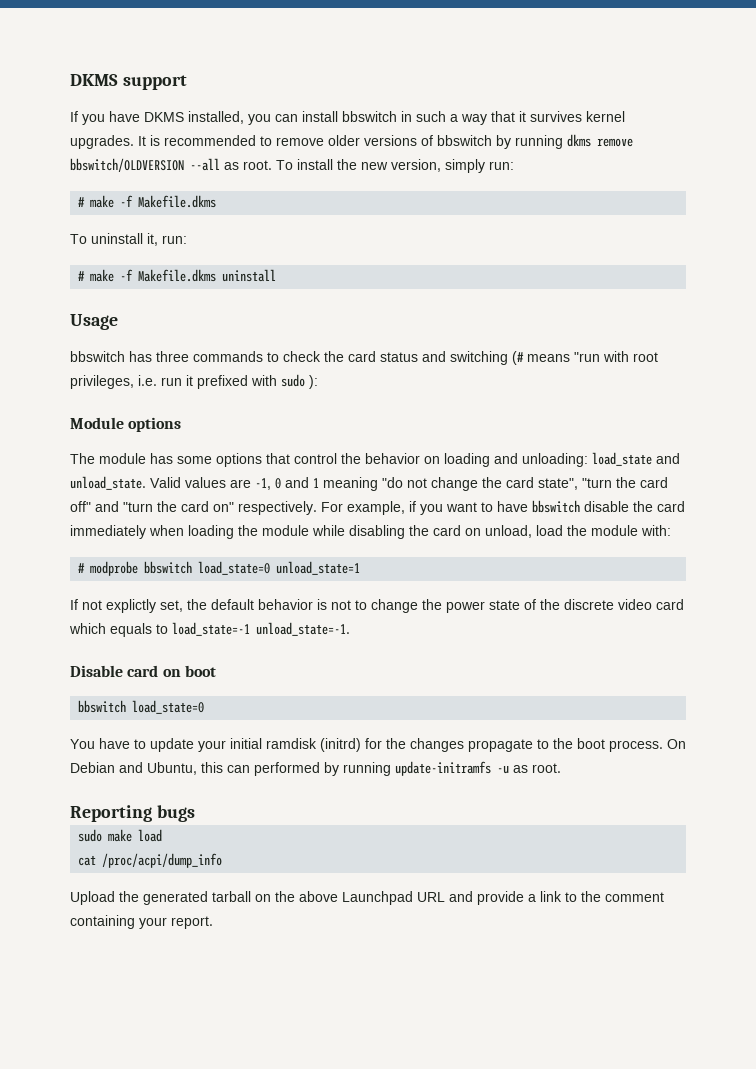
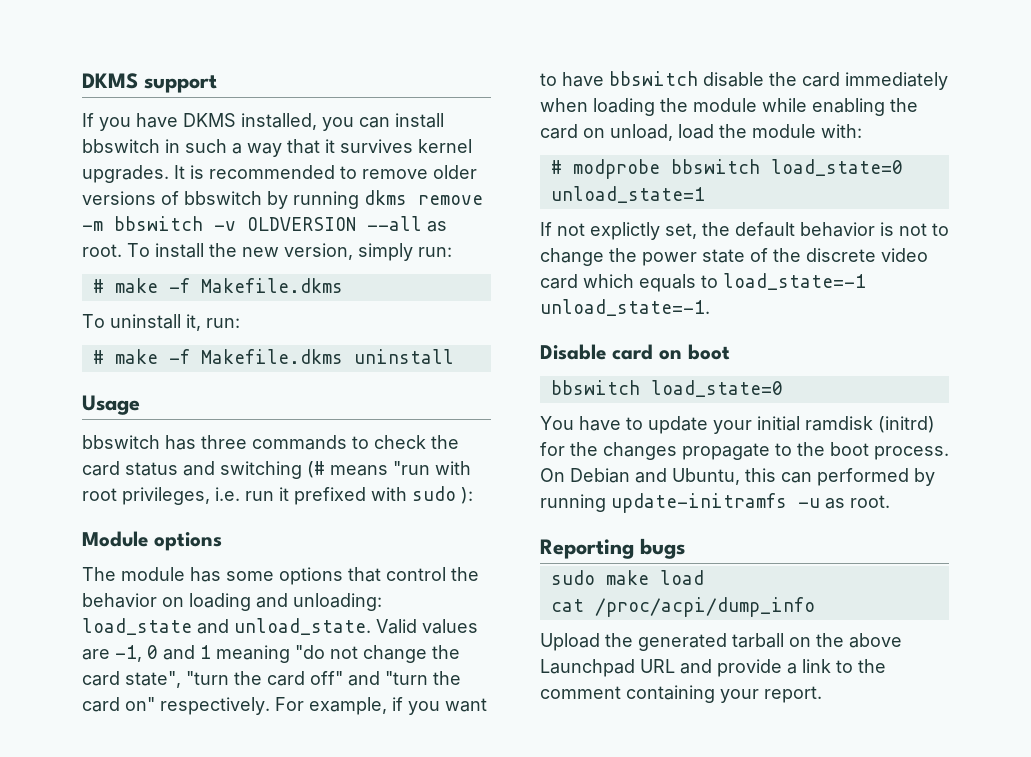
[70,158,184,172] bbswitch/OLDVERSION -> [82,216,356,231] -m bbswitch -v OLDVERSION
[349,525,405,539] disabling -> [812,98,885,116] enabling

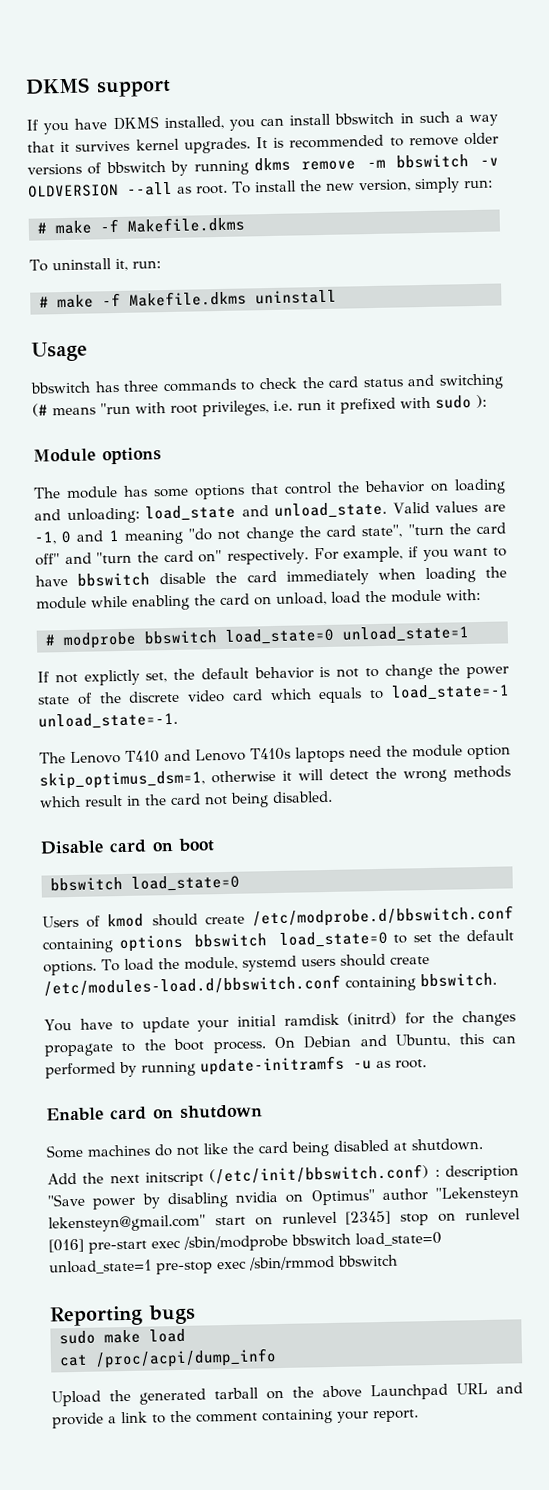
(710, 307) none -> [39,744,511,764] [39,765,511,790] [39,790,333,808] // The Lenovo T410 and Lenovo T410s laptops need the module option skip_optimus_dsm=1, otherwise it will detect the wrong methods which result in the card not being disabled.
(783, 388) none -> [42,905,514,928] [42,929,514,954] [43,953,430,976] [43,972,497,997] // Users of kmod should create /etc/modprobe.d/bbswitch.conf containing options bbswitch load_state=0 to set the default options. To load the module, systemd users should create /etc/modules-load.d/bbswitch.conf containing bbswitch.
(890, 501) none -> [46,1104,263,1122] [46,1138,483,1159] [47,1164,519,1187] [47,1186,519,1210] [48,1208,521,1233] [48,1231,442,1254] [49,1254,398,1275] // Enable card on shutdown // Some machines do not like the card being disabled at shutdown. // Add the next initscript (/etc/init/bbswitch.conf) : description "Save power by disabling nvidia on Optimus" author "Lekensteyn lekensteyn@gmail.com" start on runlevel [2345] stop on runlevel [016] pre-start exec /sbin/modprobe bbswitch load_state=0 unload_state=1 pre-stop exec /sbin/rmmod bbswitch

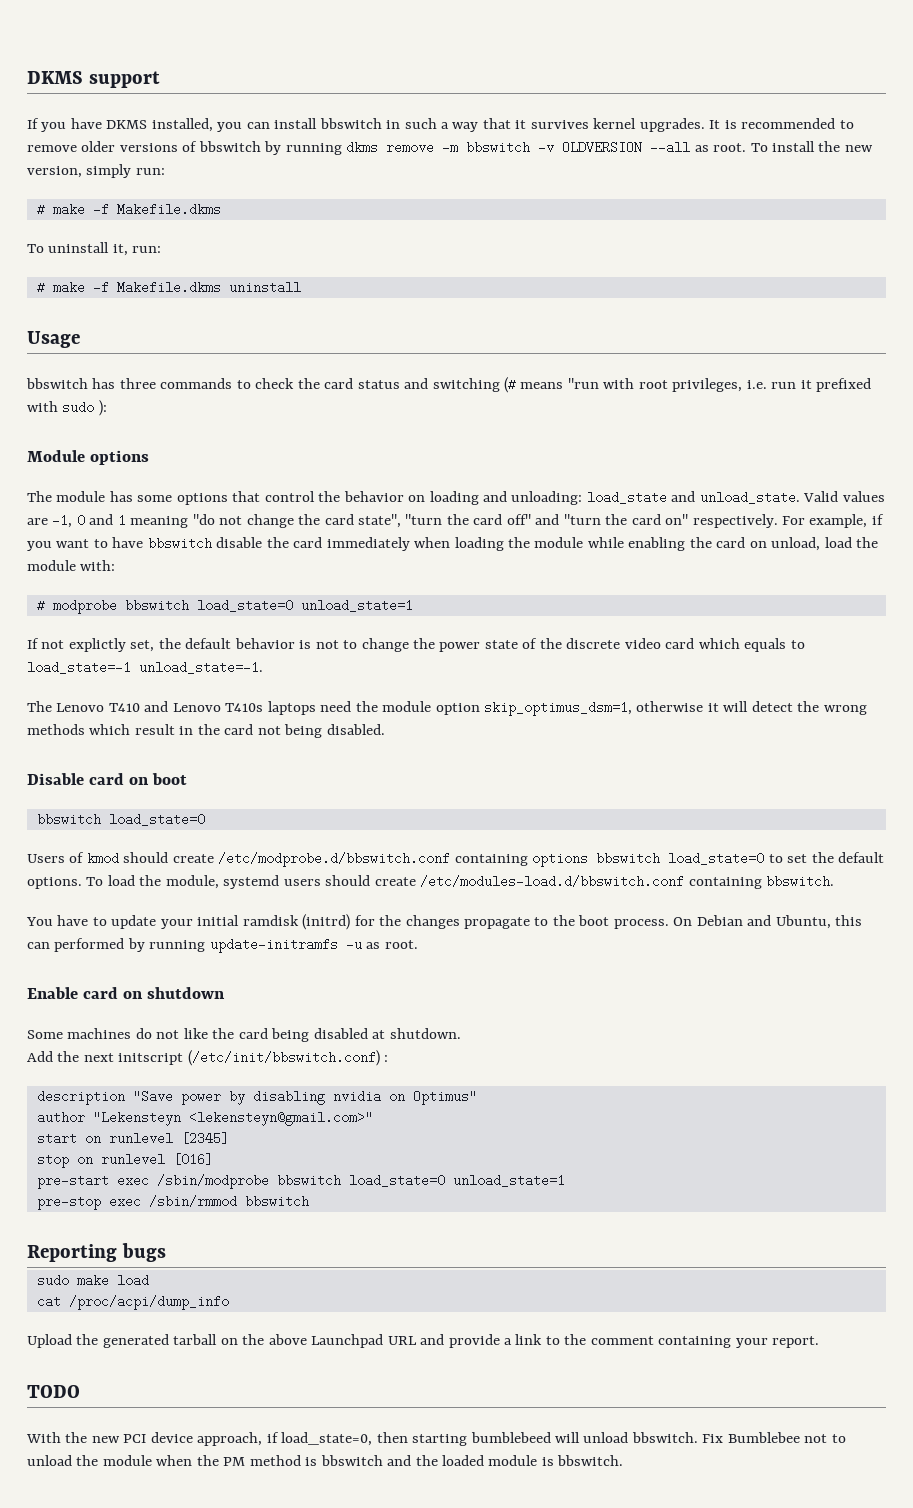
(440, 1173) none -> (389, 1058) //
(375, 1197) none -> (477, 1097) //
[48,1214,206,1233] lekensteyn@gmail.com" -> [188,1111,373,1126] <lekensteyn@gmail.com>" //
(392, 1217) none -> (229, 1138) //
(84, 1245) none -> (213, 1159) //
(152, 1267) none -> (565, 1180) //
(419, 1416) none -> [27,1385,80,1398] [26,1432,846,1446] [27,1455,624,1466] // TODO // With the new PCI device approach, if load_state=0, then starting bumblebeed will unload bbswitch. Fix Bumblebee not to unload the module when the PM method is bbswitch and the loaded module is bbswitch.

